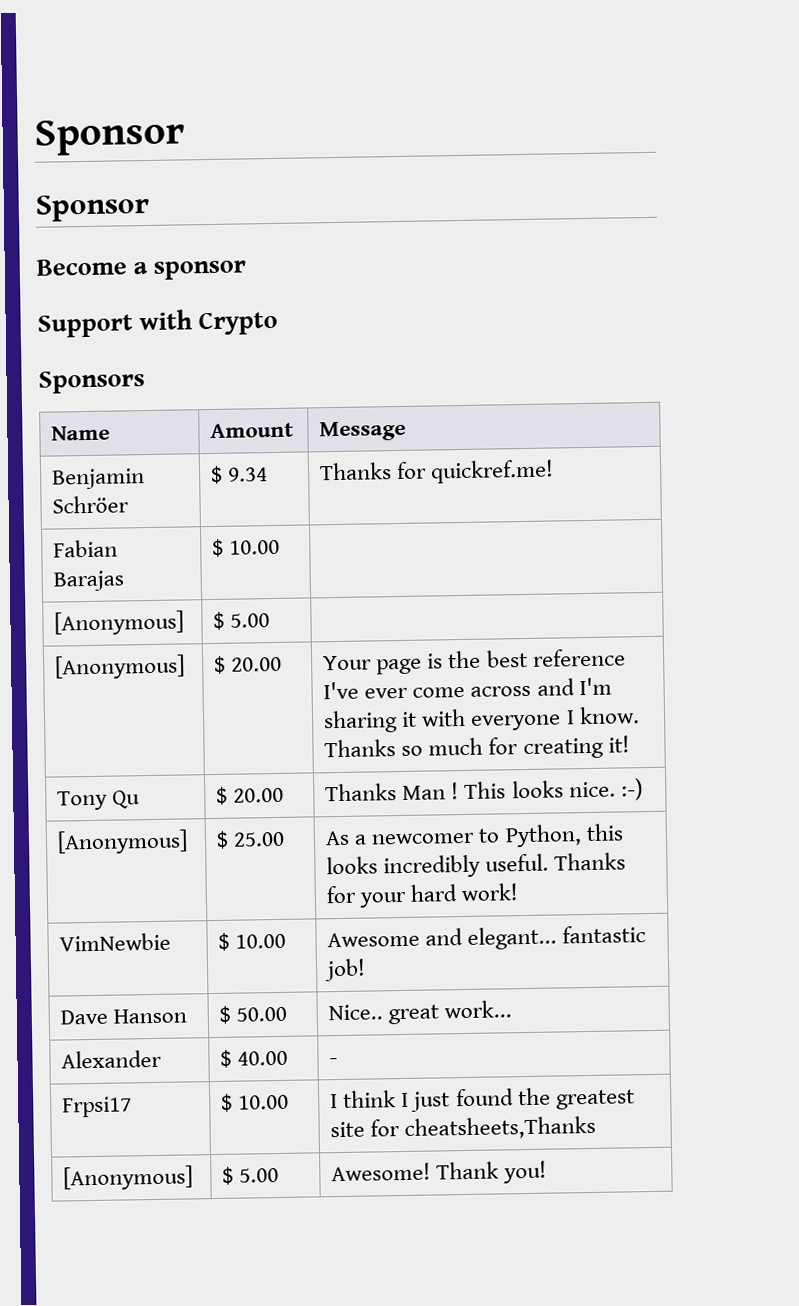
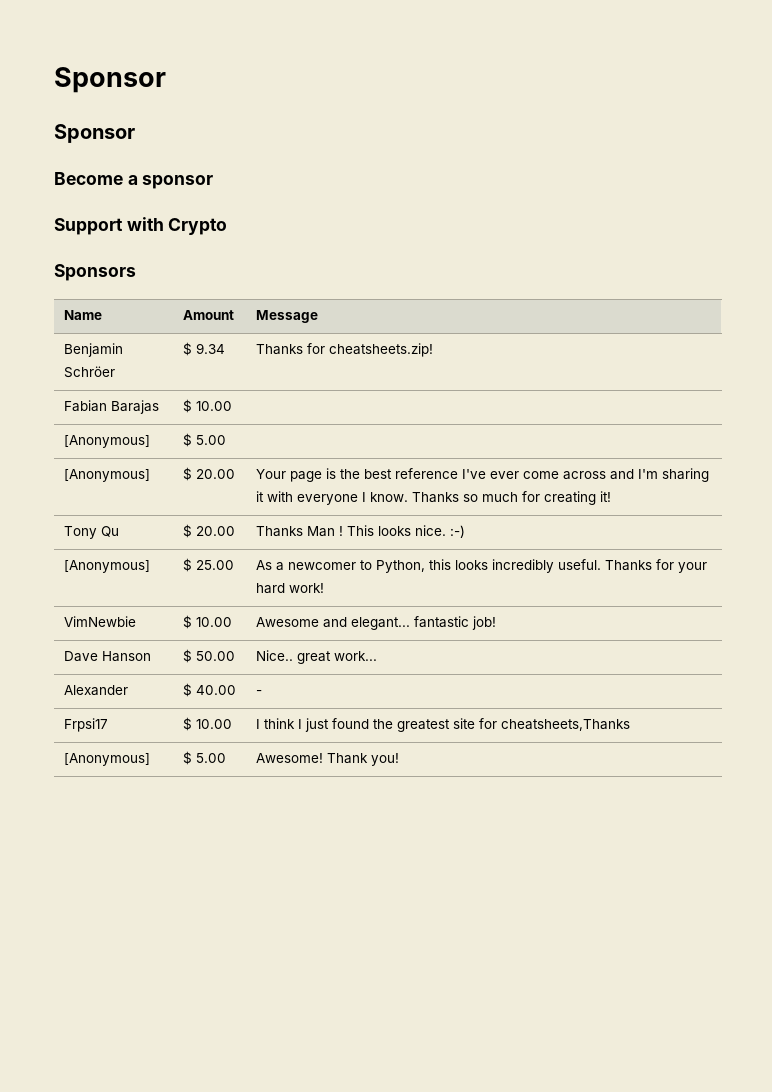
[430,459,555,484] quickref.me! -> [328,343,433,357] cheatsheets.zip!

